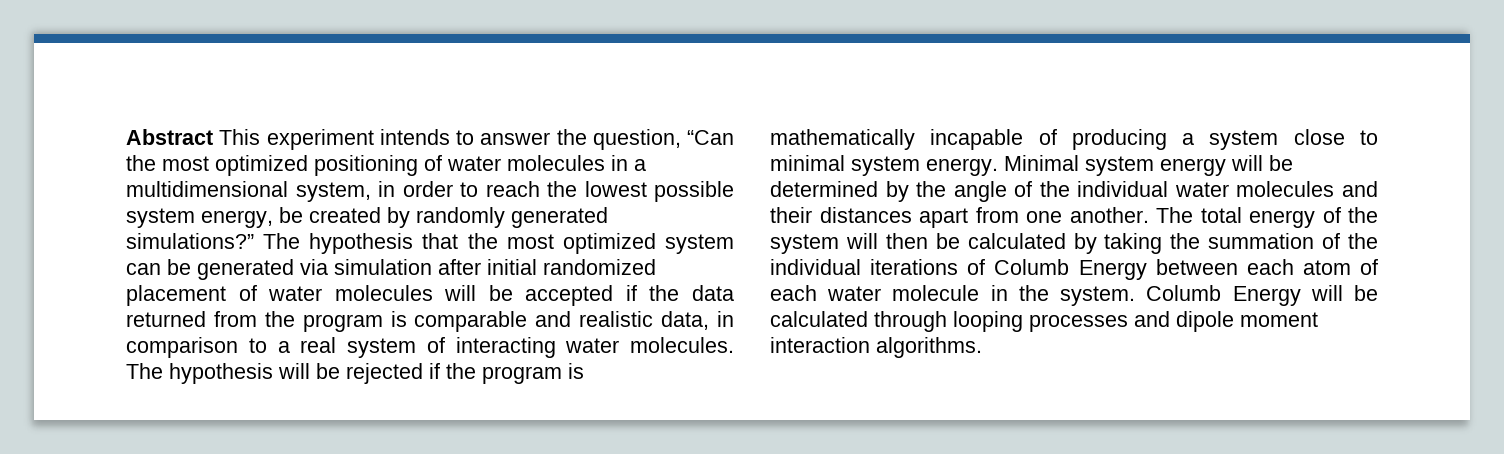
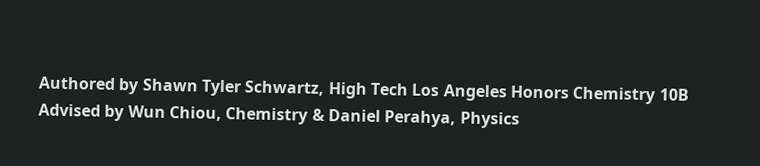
[126,129,734,150] [126,155,646,176] [126,181,734,202] [126,207,608,228] [126,233,734,254] [126,259,656,280] [126,285,734,306] [126,311,735,332] [126,337,734,358] [126,363,584,384] [770,129,1378,150] [770,155,1293,176] [770,181,1378,202] [770,207,1378,228] [770,233,1378,254] [770,259,1378,280] [770,285,1378,306] [770,311,1318,332] [770,337,982,358] Abstract This experiment intends to answer the question, “Can the most optimized positioning of water molecules in a multidimensional system, in order to reach the lowest possible system energy, be created by randomly generated simulations?” The hypothesis that the most optimized system can be generated via simulation after initial randomized placement of water molecules will be accepted if the data returned from the program is comparable and realistic data, in comparison to a real system of interacting water molecules. The hypothesis will be rejected if the program is mathematically incapable of producing a system close to minimal system energy. Minimal system energy will be determined by the angle of the individual water molecules and their distances apart from one another. The total energy of the system will then be calculated by taking the summation of the individual iterations of Columb Energy between each atom of each water molecule in the system. Columb Energy will be calculated through looping processes and dipole moment interaction algorithms. -> [38,76,689,105] [38,103,520,129] Authored by Shawn Tyler Schwartz, High Tech Los Angeles Honors Chemistry 10B // Advised by Wun Chiou, Chemistry & Daniel Perahya, Physics

